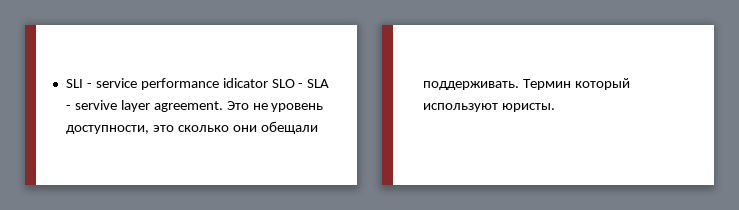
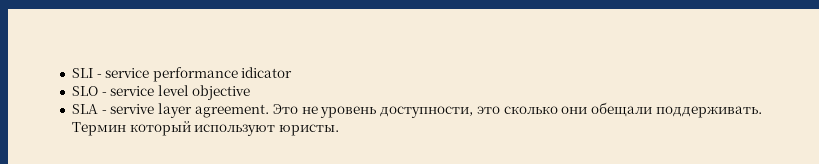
(268, 83) none -> (293, 72) //
(304, 85) none -> [110,85,251,100] service level objective //

